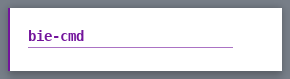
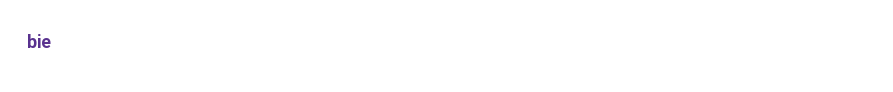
[28,30,84,41] bie-cmd -> [27,34,51,48] bie

